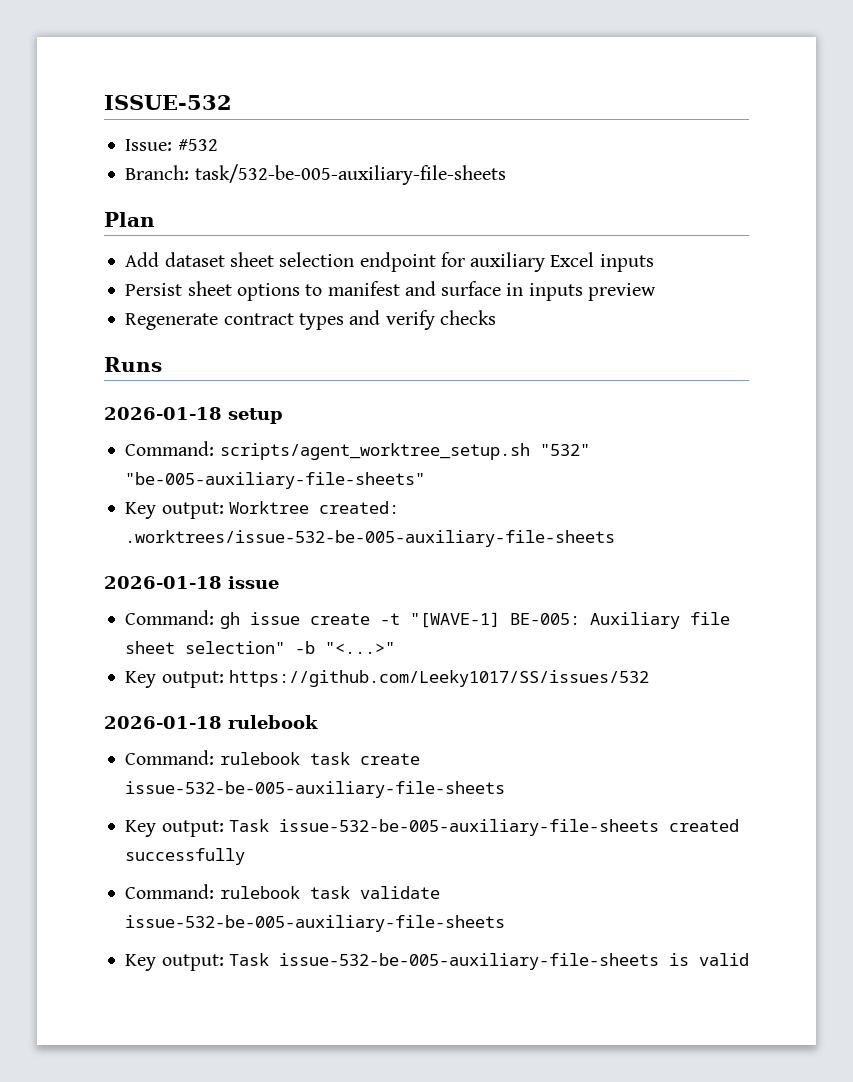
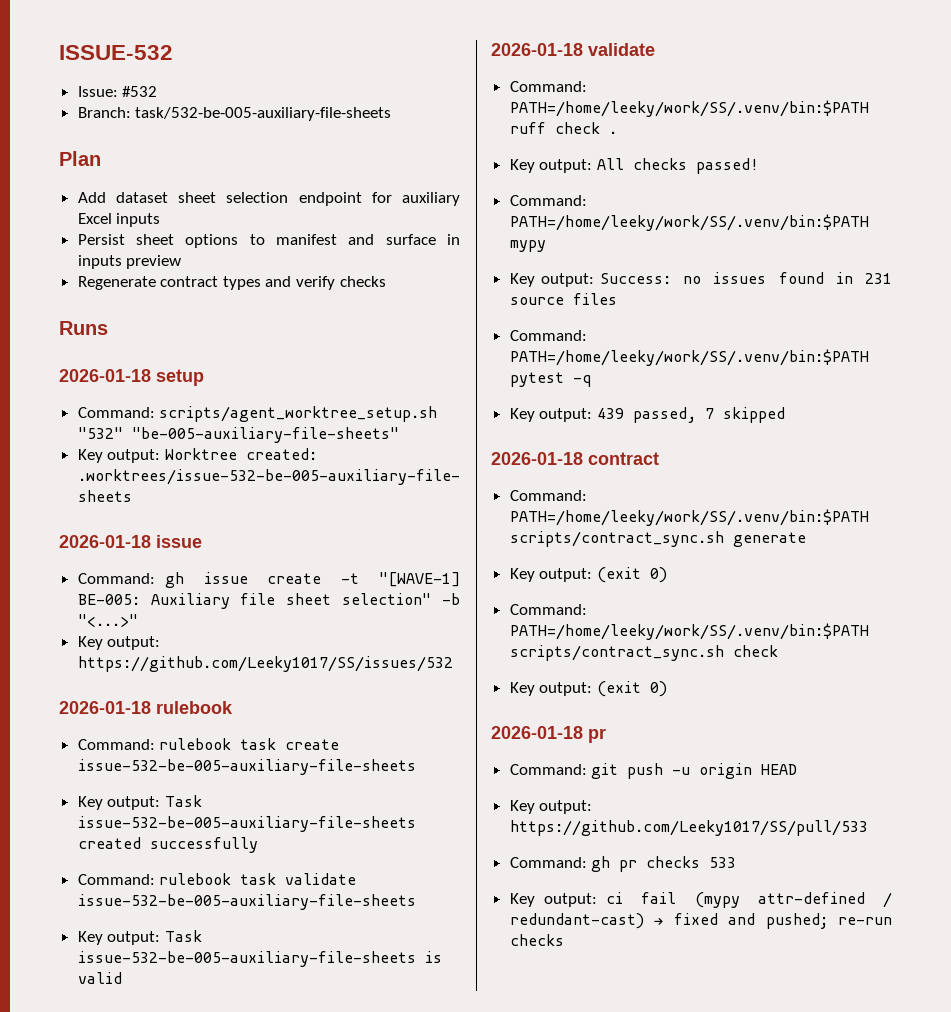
(749, 959) none -> [491,43,655,56] [509,81,587,92] [509,100,869,117] [509,122,617,134] [509,158,759,174] [509,195,587,206] [509,214,869,231] [509,240,546,252] [509,272,892,287] [509,293,617,305] [509,330,587,341] [509,349,869,366] [509,372,591,387] [509,407,785,423] [491,452,659,465] [509,490,587,501] [509,509,869,526] [509,531,806,547] [509,567,667,583] [509,604,587,615] [509,623,869,640] [509,645,778,661] [509,681,667,697] [491,726,606,743] [509,763,798,779] [509,800,593,814] [509,820,868,836] [509,856,737,872] [509,892,892,908] [509,913,892,929] [509,934,564,946] // 2026-01-18 validate // Command: PATH=/home/leeky/work/SS/.venv/bin:$PATH ruff check . // Key output: All checks passed! // Command: PATH=/home/leeky/work/SS/.venv/bin:$PATH mypy // Key output: Success: no issues found in 231 source files // Command: PATH=/home/leeky/work/SS/.venv/bin:$PATH pytest -q // Key output: 439 passed, 7 skipped // 2026-01-18 contract // Command: PATH=/home/leeky/work/SS/.venv/bin:$PATH scripts/contract_sync.sh generate // Key output: (exit 0) // Command: PATH=/home/leeky/work/SS/.venv/bin:$PATH scripts/contract_sync.sh check // Key output: (exit 0) // 2026-01-18 pr // Command: git push -u origin HEAD // Key output: https://github.com/Leeky1017/SS/pull/533 // Command: gh pr checks 533 // Key output: ci fail (mypy attr-defined / redundant-cast) → fixed and pushed; re-run checks

